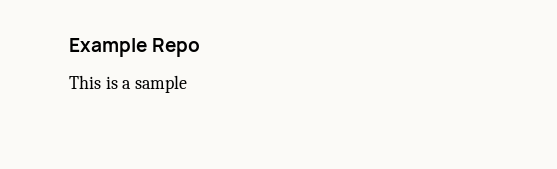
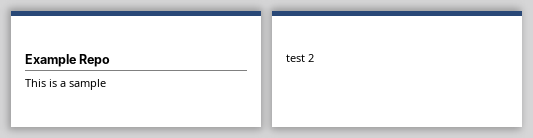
(188, 84) none -> [286,54,314,62] // test 2

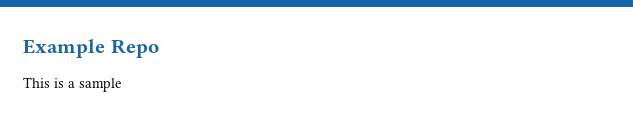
[286,54,314,62] // test 2 -> (121, 85) none

